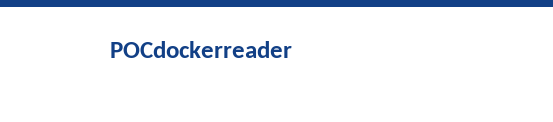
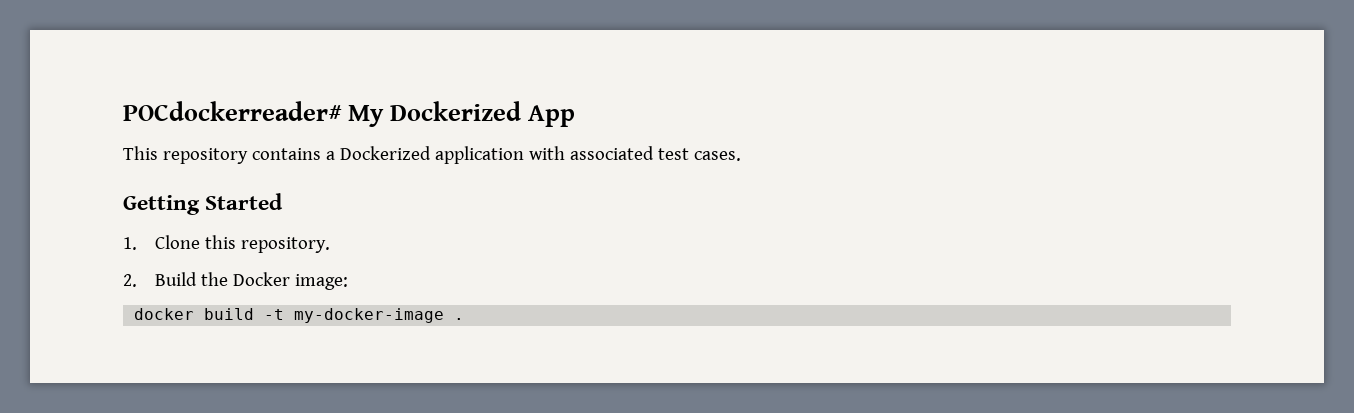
[110,41,292,58] POCdockerreader -> [123,101,576,127] [123,146,741,164] [123,193,284,215] [123,235,331,253] [123,272,349,290] [134,308,465,323] POCdockerreader# My Dockerized App // This repository contains a Dockerized application with associated test cases. // Getting Started // 1. Clone this repository. // 2. Build the Docker image: // docker build -t my-docker-image .

